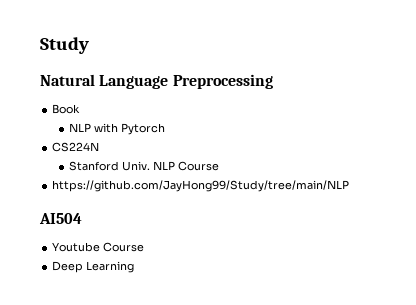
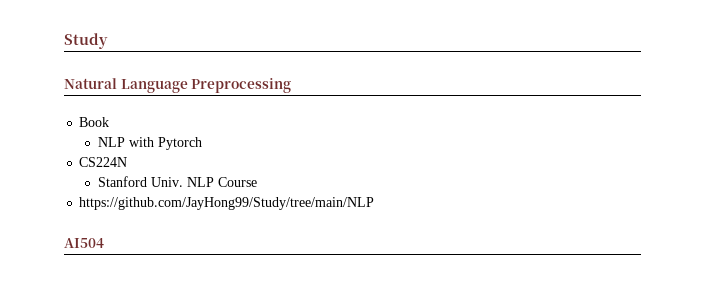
[52,242,145,252] [52,261,135,273] // Youtube Course // Deep Learning -> (104, 243) none

